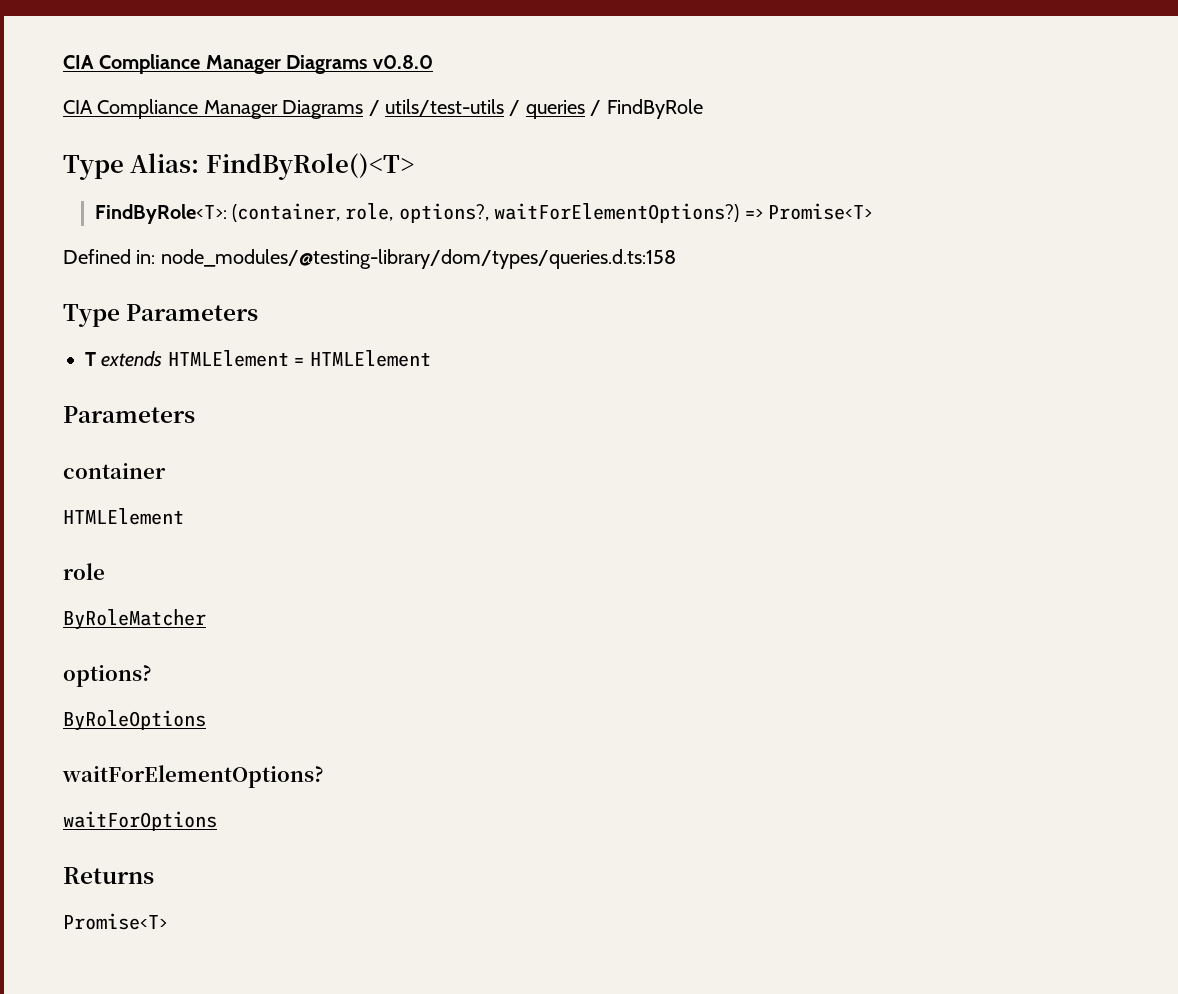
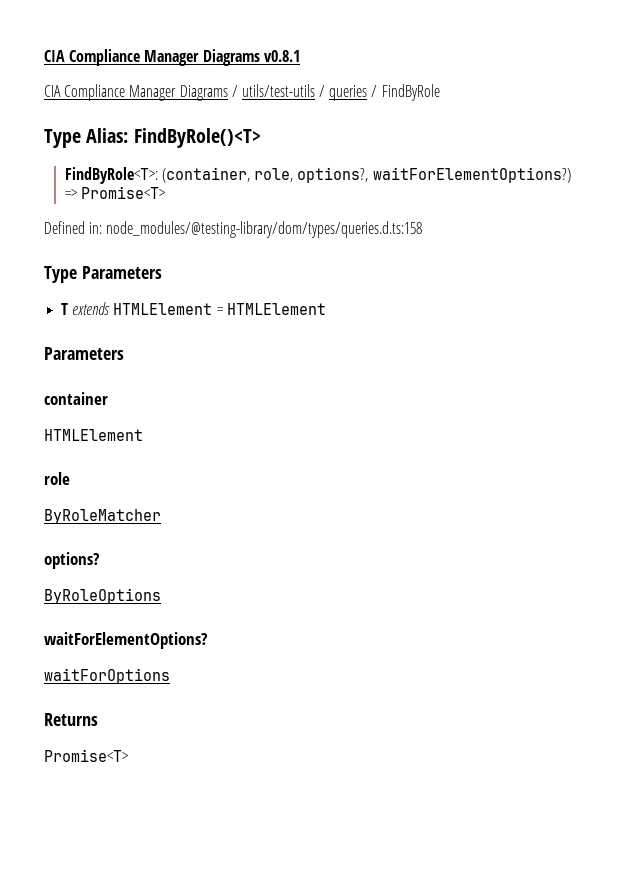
[63,54,433,74] CIA Compliance Manager Diagrams v0.8.0 -> [44,49,300,66] CIA Compliance Manager Diagrams v0.8.1

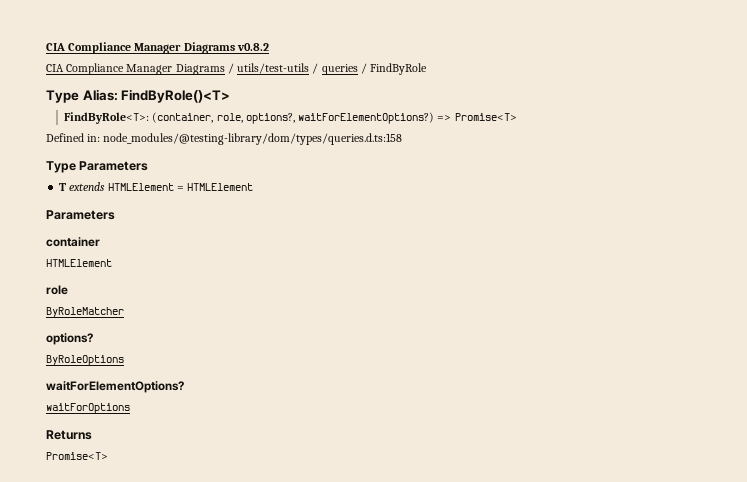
[44,49,300,66] CIA Compliance Manager Diagrams v0.8.1 -> [46,42,269,54] CIA Compliance Manager Diagrams v0.8.2

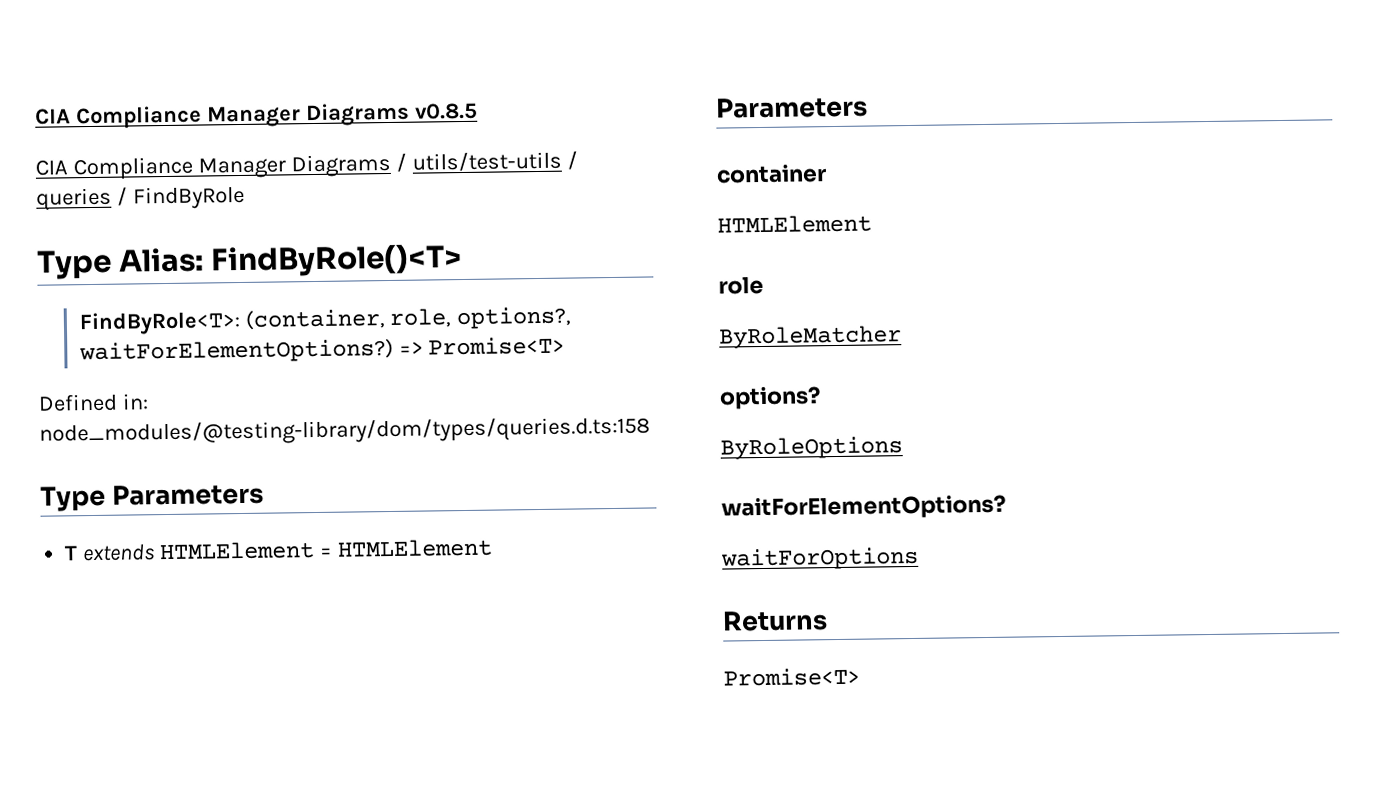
[46,42,269,54] CIA Compliance Manager Diagrams v0.8.2 -> [35,102,478,130] CIA Compliance Manager Diagrams v0.8.5

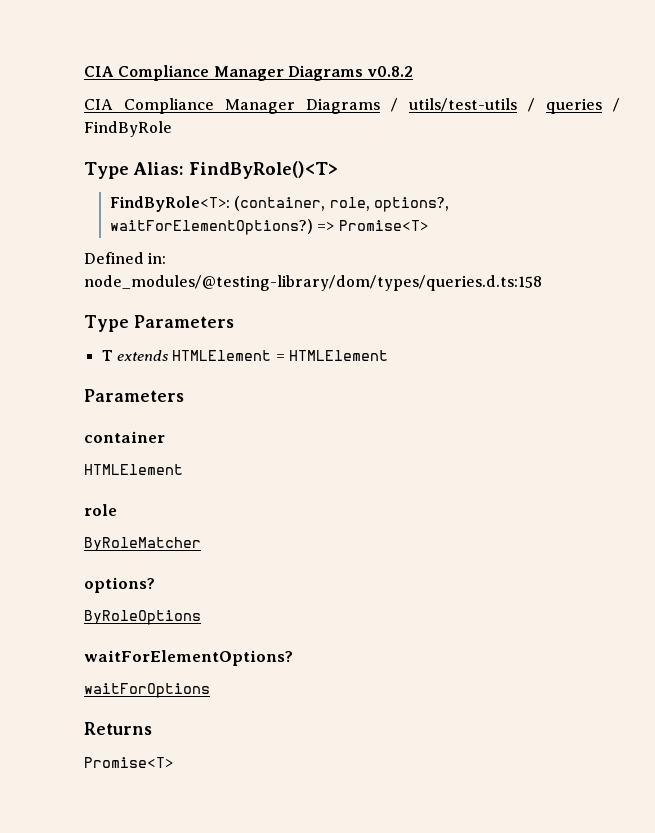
[35,102,478,130] CIA Compliance Manager Diagrams v0.8.5 -> [84,65,414,81] CIA Compliance Manager Diagrams v0.8.2

